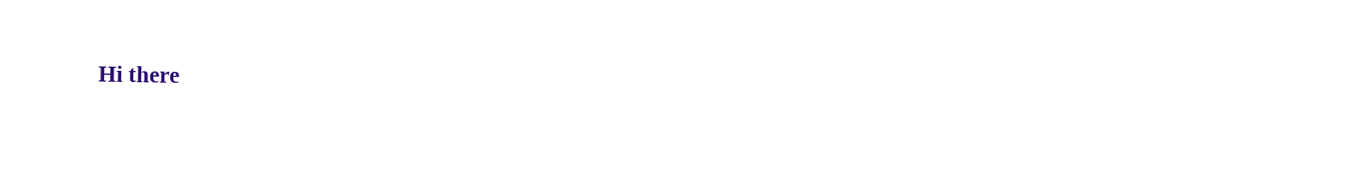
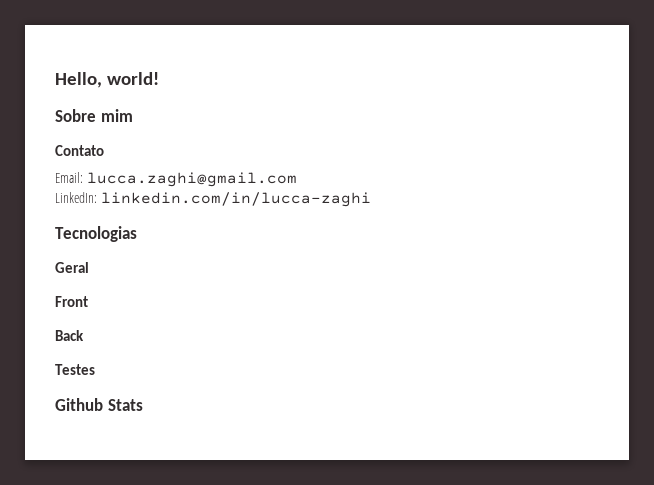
[98,65,181,83] Hi there -> [55,72,159,88] [55,109,133,122] [55,145,104,156] [55,172,297,187] [55,192,371,207] [55,226,137,242] [55,262,89,273] [55,296,88,307] [55,330,84,341] [55,364,95,375] [55,398,143,411] Hello, world! // Sobre mim // Contato // Email: lucca.zaghi@gmail.com // LinkedIn: linkedin.com/in/lucca-zaghi // Tecnologias // Geral // Front // Back // Testes // Github Stats

